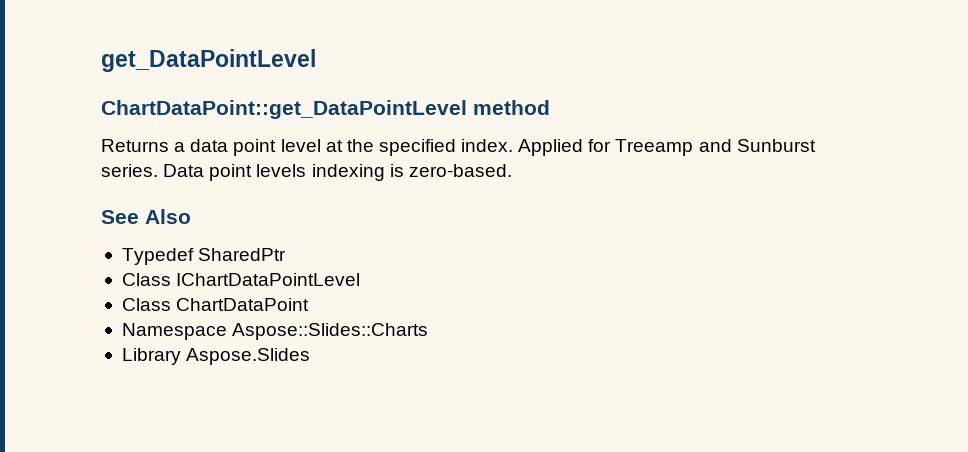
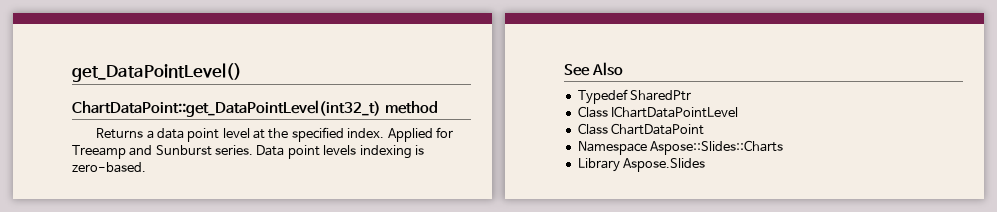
[101,49,316,72] [101,100,467,119] get_DataPointLevel // ChartDataPoint::get_DataPointLevel -> [72,63,242,82] [72,100,381,117] get_DataPointLevel() // ChartDataPoint::get_DataPointLevel(int32_t)

